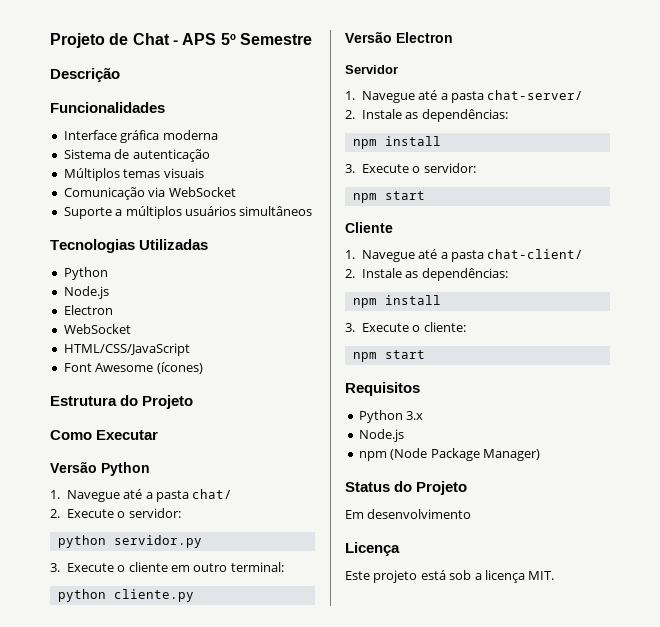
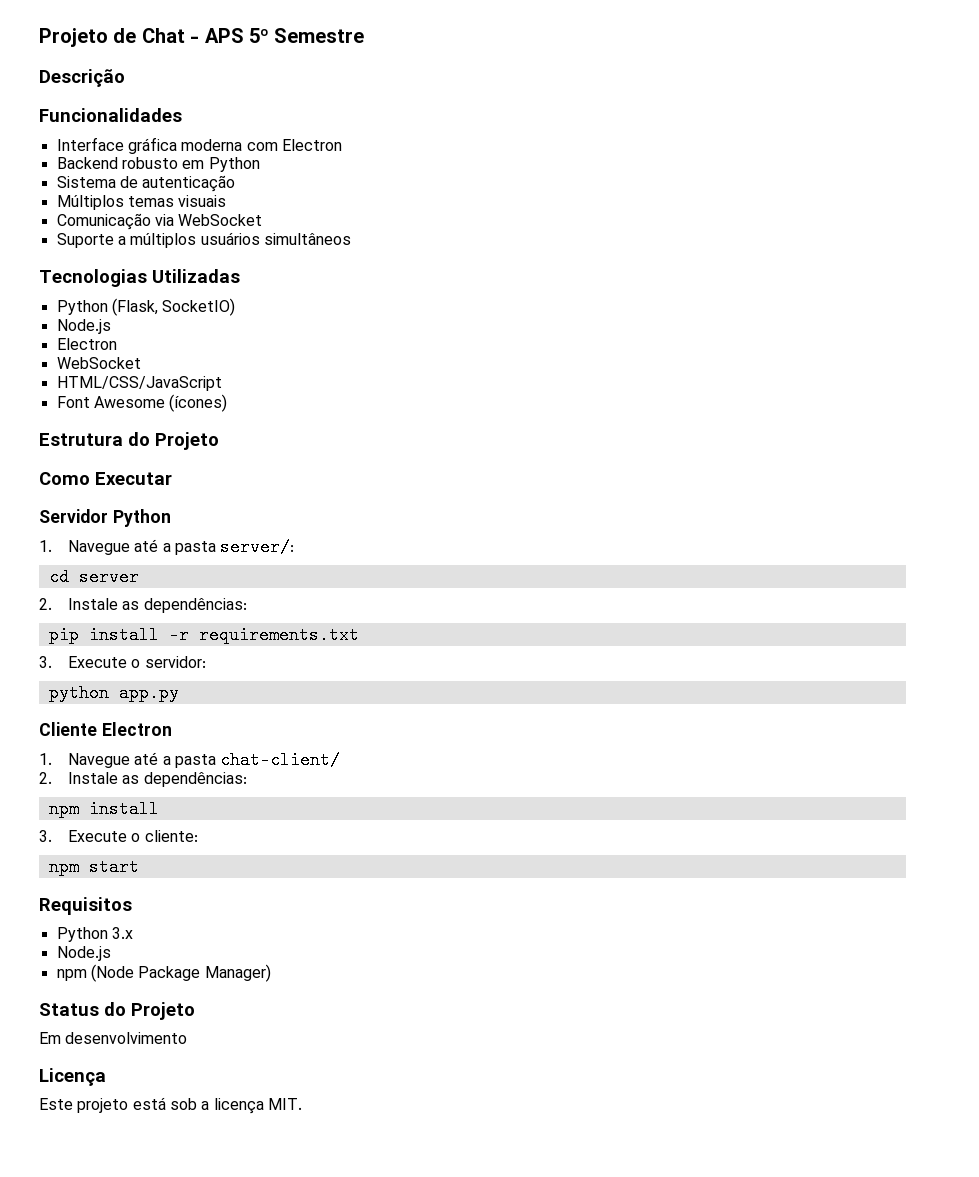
(218, 135) none -> [246,139,342,151] [56,157,260,172] com Electron // Backend robusto em Python
(108, 273) none -> [111,298,236,316] (Flask, SocketIO)
[50,461,97,473] Versão -> [39,509,108,523] Servidor
[192,489,233,499] [50,508,181,518] [57,535,202,548] [50,562,284,572] [57,589,194,602] [345,31,453,43] [345,65,398,74] [345,90,584,103] [345,109,508,122] [352,136,441,149] [345,163,476,173] [352,191,425,203] chat/ // 2. Execute o servidor: // python servidor.py // 3. Execute o cliente em outro terminal: // python cliente.py // Versão Electron // Servidor // 1. Navegue até a pasta chat-server/ // 2. Instale as dependências: // npm install // 3. Execute o servidor: // npm start -> [220,538,295,556] [48,568,139,586] [39,598,247,613] [48,626,359,644] [39,656,206,668] [48,684,179,702] server/: // cd server // 2. Instale as dependências: // pip install -r requirements.txt // 3. Execute o servidor: // python app.py
(393, 227) none -> [101,722,172,736] Electron

